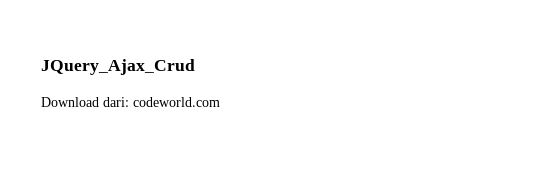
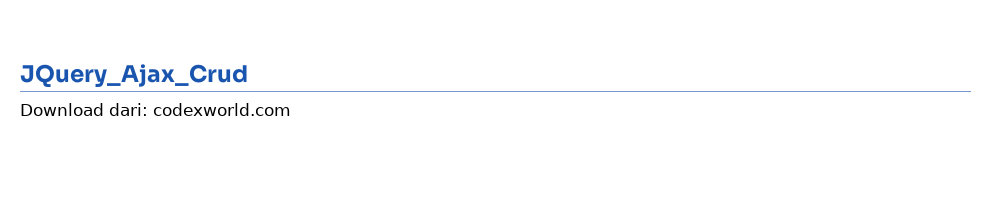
[133,97,220,107] codeworld.com -> [153,103,291,116] codexworld.com

